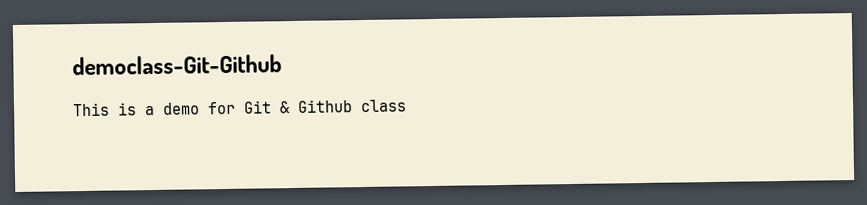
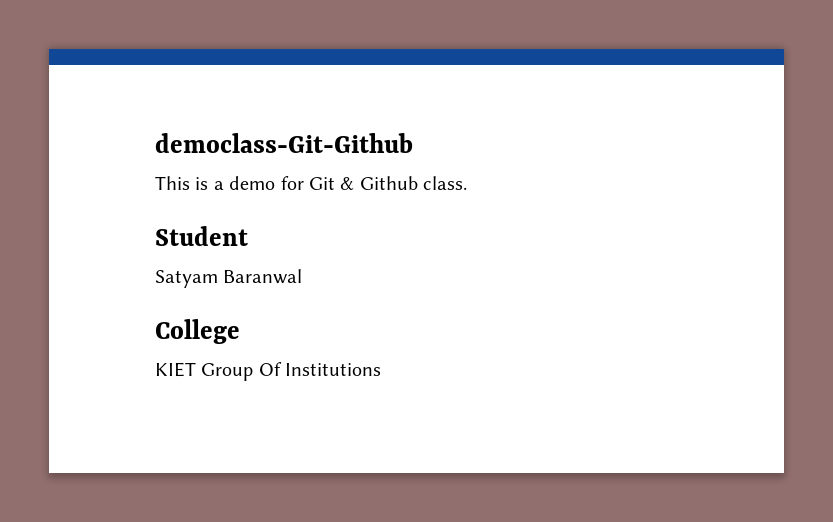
[360,99,407,113] class -> [423,176,468,190] [155,226,248,246] [155,269,303,288] [155,319,240,344] [155,362,382,381] class. // Student // Satyam Baranwal // College // KIET Group Of Institutions

